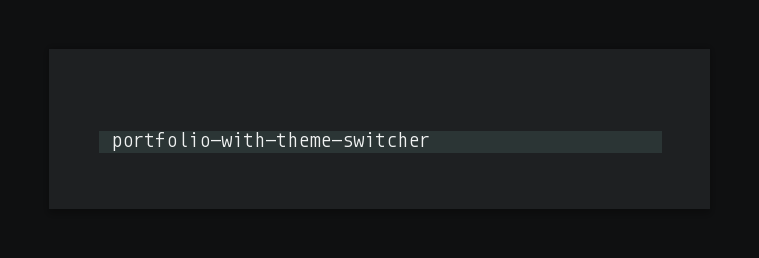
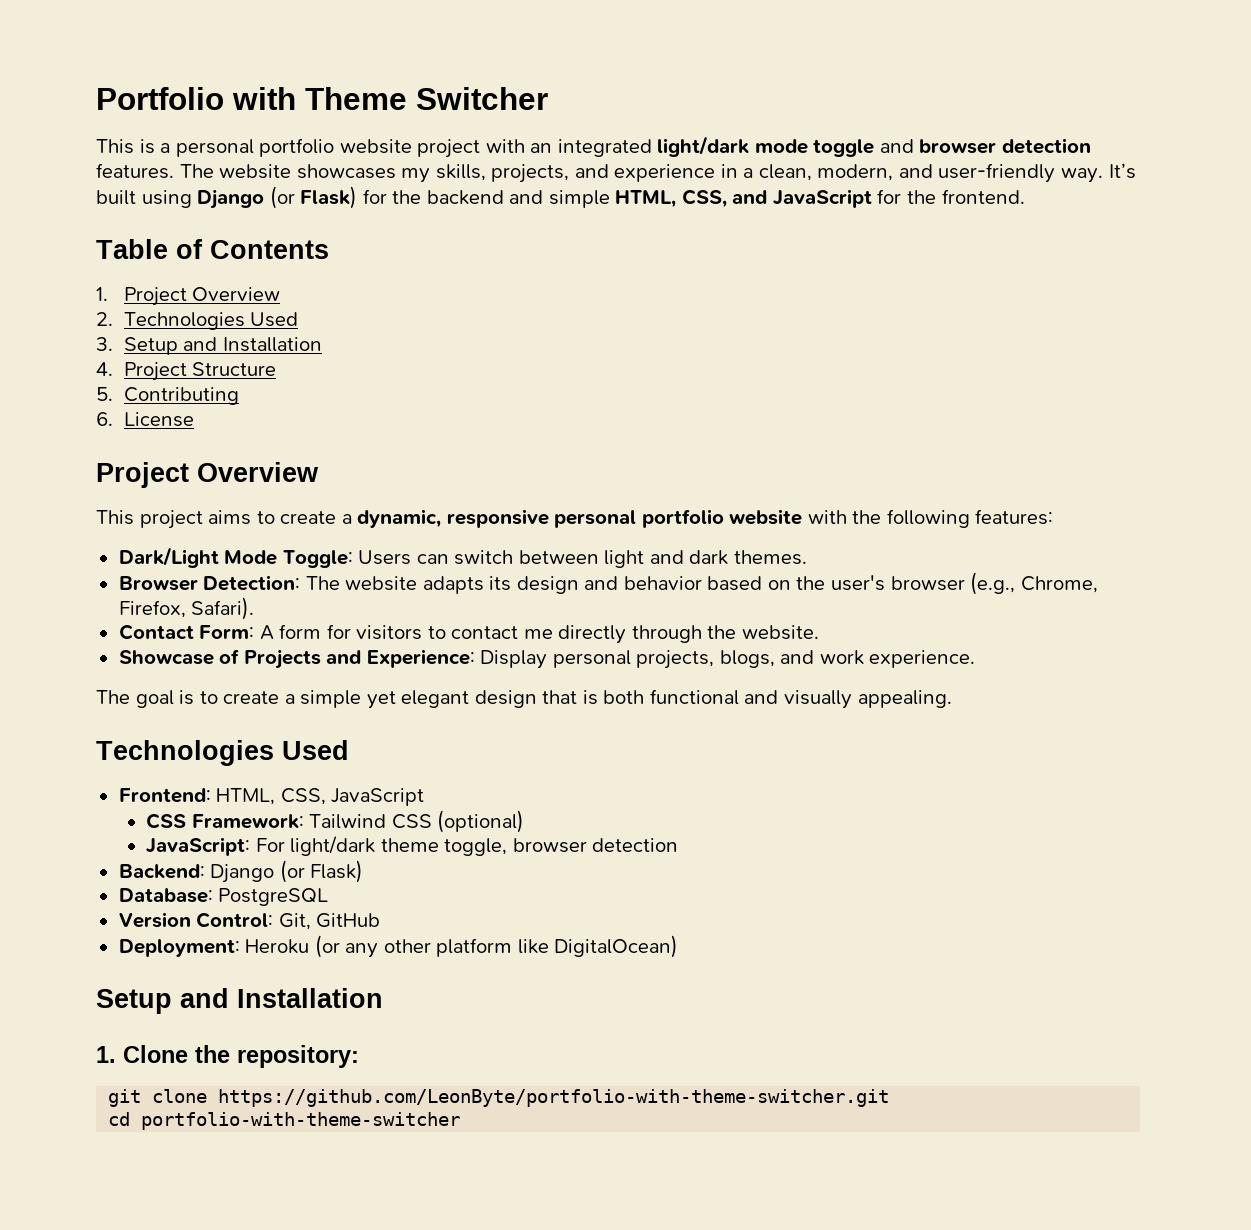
(111, 141) none -> [96,87,548,110] [96,136,1092,158] [96,163,1136,183] [96,186,1025,209] [96,239,329,259] [96,287,281,306] [96,312,299,330] [96,337,322,355] [96,362,277,381] [96,387,239,405] [96,412,194,427] [96,462,319,488] [96,509,1054,529] [118,547,807,568] [118,572,1098,595] [118,597,255,620] [118,624,819,644] [118,649,976,669] [96,689,952,709] [96,740,349,766] [118,788,425,806] [146,810,525,833] [146,836,679,856] [118,860,364,883] [118,888,329,906] [118,912,381,930] [118,935,679,958] [96,988,383,1014] [96,1045,359,1068] [108,1089,890,1107] [108,1112,131,1126] Portfolio with Theme Switcher // This is a personal portfolio website project with an integrated light/dark mode toggle and browser detection features. The website showcases my skills, projects, and experience in a clean, modern, and user-friendly way. It’s built using Django (or Flask) for the backend and simple HTML, CSS, and JavaScript for the frontend. // Table of Contents // 1. Project Overview // 2. Technologies Used // 3. Setup and Installation // 4. Project Structure // 5. Contributing // 6. License // Project Overview // This project aims to create a dynamic, responsive personal portfolio website with the following features: // Dark/Light Mode Toggle: Users can switch between light and dark themes. // Browser Detection: The website adapts its design and behavior based on the user's browser (e.g., Chrome, Firefox, Safari). // Contact Form: A form for visitors to contact me directly through the website. // Showcase of Projects and Experience: Display personal projects, blogs, and work experience. // The goal is to create a simple yet elegant design that is both functional and visually appealing. // Technologies Used // Frontend: HTML, CSS, JavaScript // CSS Framework: Tailwind CSS (optional) // JavaScript: For light/dark theme toggle, browser detection // Backend: Django (or Flask) // Database: PostgreSQL // Version Control: Git, GitHub // Deployment: Heroku (or any other platform like DigitalOcean) // Setup and Installation // 1. Clone the repository: // git clone https://github.com/LeonByte/portfolio-with-theme-switcher.git // cd

